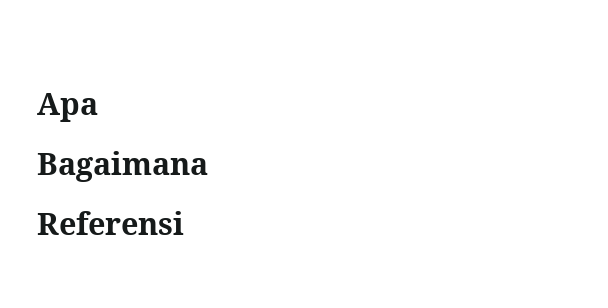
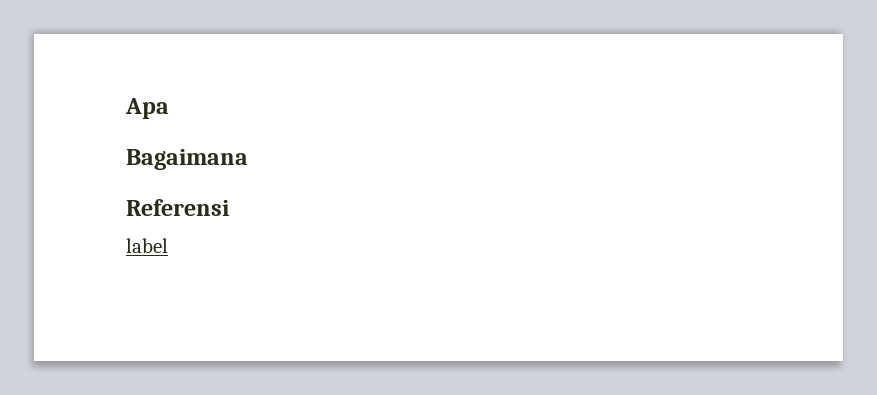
(184, 223) none -> [126,238,168,253] // label

